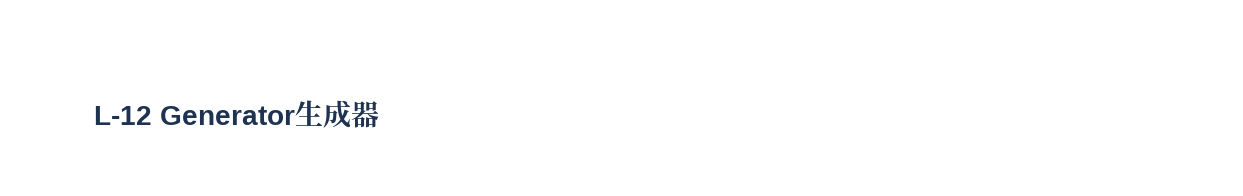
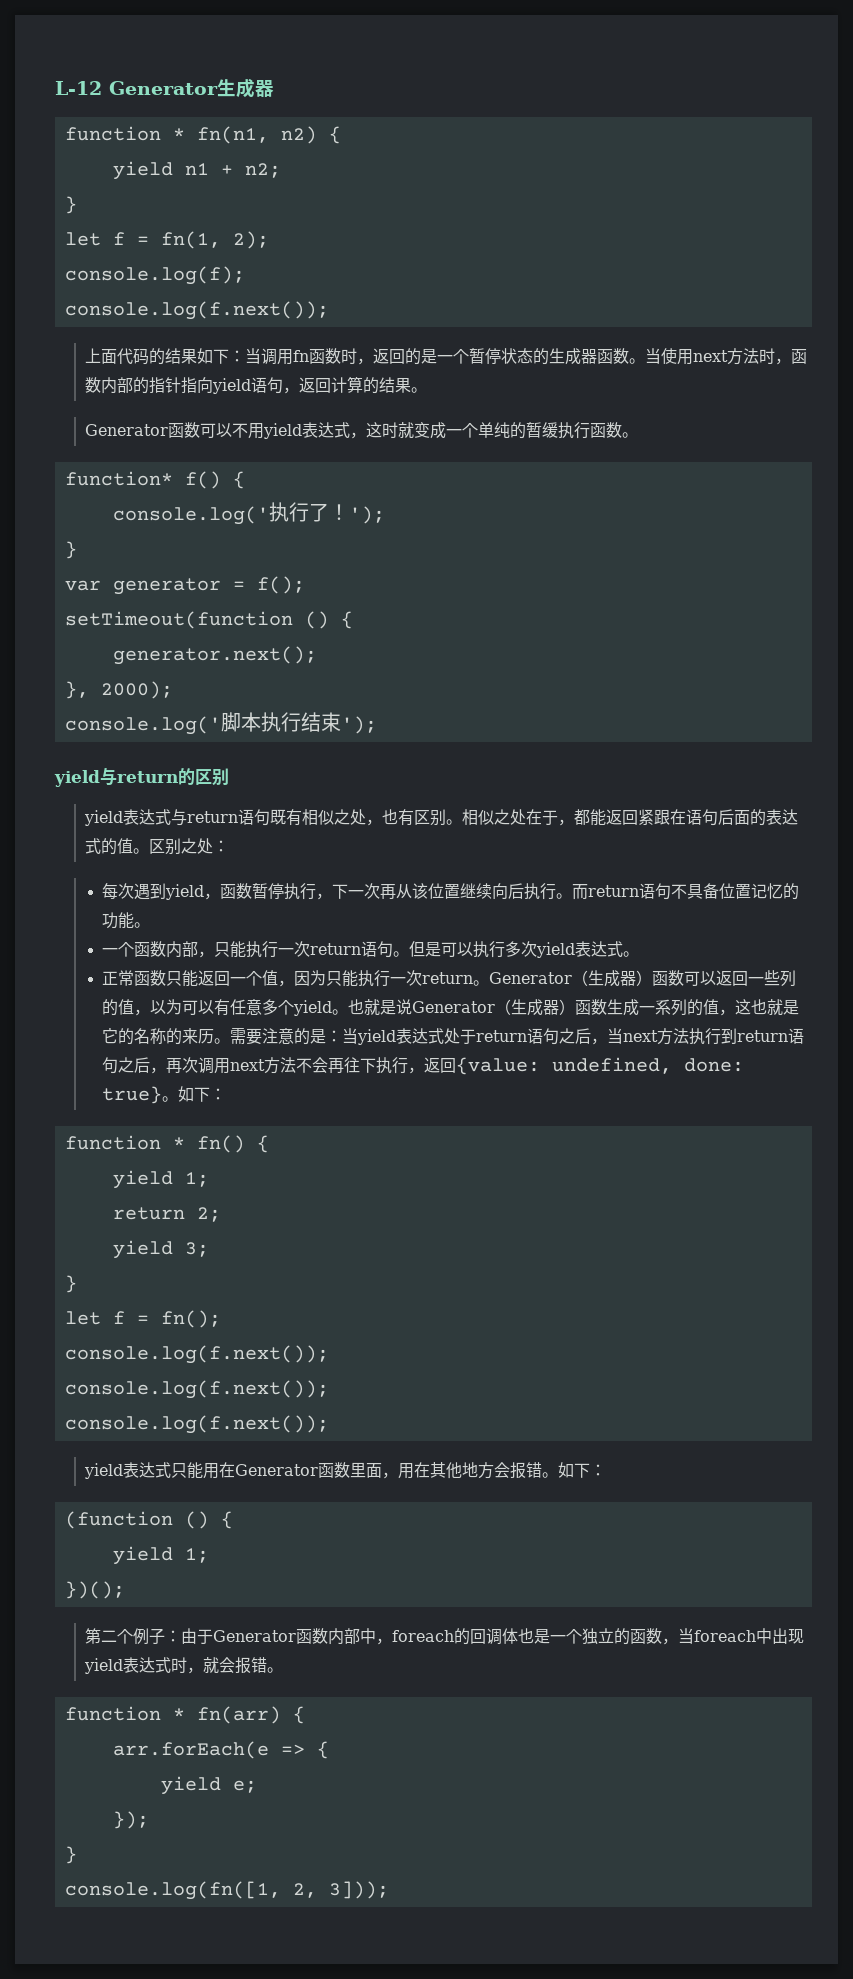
(379, 114) none -> [64,126,341,144] [112,161,281,180] [64,196,77,214] [64,231,269,249] [64,266,245,285] [64,301,329,320] [84,348,807,365] [84,376,427,394] [84,422,638,439] [64,471,245,489] [112,502,385,525] [64,541,77,559] [64,576,305,595] [64,611,353,629] [112,646,317,665] [64,681,173,699] [64,712,377,735] [54,767,229,787] [83,809,798,826] [84,838,229,855] [102,883,800,900] [102,912,151,929] [102,941,640,958] [102,970,797,987] [102,999,800,1016] [102,1028,805,1045] [102,1057,745,1075] [102,1086,227,1104] [64,1135,269,1153] [112,1170,209,1189] [112,1207,221,1222] [112,1240,209,1259] [64,1275,77,1293] [64,1310,221,1328] [64,1345,329,1364] [64,1380,329,1399] [64,1415,329,1434] [83,1462,606,1479] [64,1511,233,1529] [112,1546,209,1565] [64,1581,125,1599] [84,1628,804,1645] [83,1657,283,1674] [64,1706,305,1724] [112,1741,329,1759] [160,1776,257,1795] [112,1811,149,1829] [64,1846,77,1864] [64,1881,389,1900] // function * fn(n1, n2) { // yield n1 + n2; // } // let f = fn(1, 2); // console.log(f); // console.log(f.next()); // 上面代码的结果如下：当调用fn函数时，返回的是一个暂停状态的生成器函数。当使用next方法时，函数内部的指针指向yield语句，返回计算的结果。 // Generator函数可以不用yield表达式，这时就变成一个单纯的暂缓执行函数。 // function* f() { // console.log('执行了！'); // } // var generator = f(); // setTimeout(function () { // generator.next(); // }, 2000); // console.log('脚本执行结束'); // yield与return的区别 // yield表达式与return语句既有相似之处，也有区别。相似之处在于，都能返回紧跟在语句后面的表达式的值。区别之处： // 每次遇到yield，函数暂停执行，下一次再从该位置继续向后执行。而return语句不具备位置记忆的功能。 // 一个函数内部，只能执行一次return语句。但是可以执行多次yield表达式。 // 正常函数只能返回一个值，因为只能执行一次return。Generator（生成器）函数可以返回一些列的值，以为可以有任意多个yield。也就是说Generator（生成器）函数生成一系列的值，这也就是它的名称的来历。需要注意的是：当yield表达式处于return语句之后，当next方法执行到return语句之后，再次调用next方法不会再往下执行，返回{value: undefined, done: true}。如下： // function * fn() { // yield 1; // return 2; // yield 3; // } // let f = fn(); // console.log(f.next()); // console.log(f.next()); // console.log(f.next()); // yield表达式只能用在Generator函数里面，用在其他地方会报错。如下： // (function () { // yield 1; // })(); // 第二个例子：由于Generator函数内部中，foreach的回调体也是一个独立的函数，当foreach中出现yield表达式时，就会报错。 // function * fn(arr) { // arr.forEach(e => { // yield e; // }); // } // console.log(fn([1, 2, 3]));

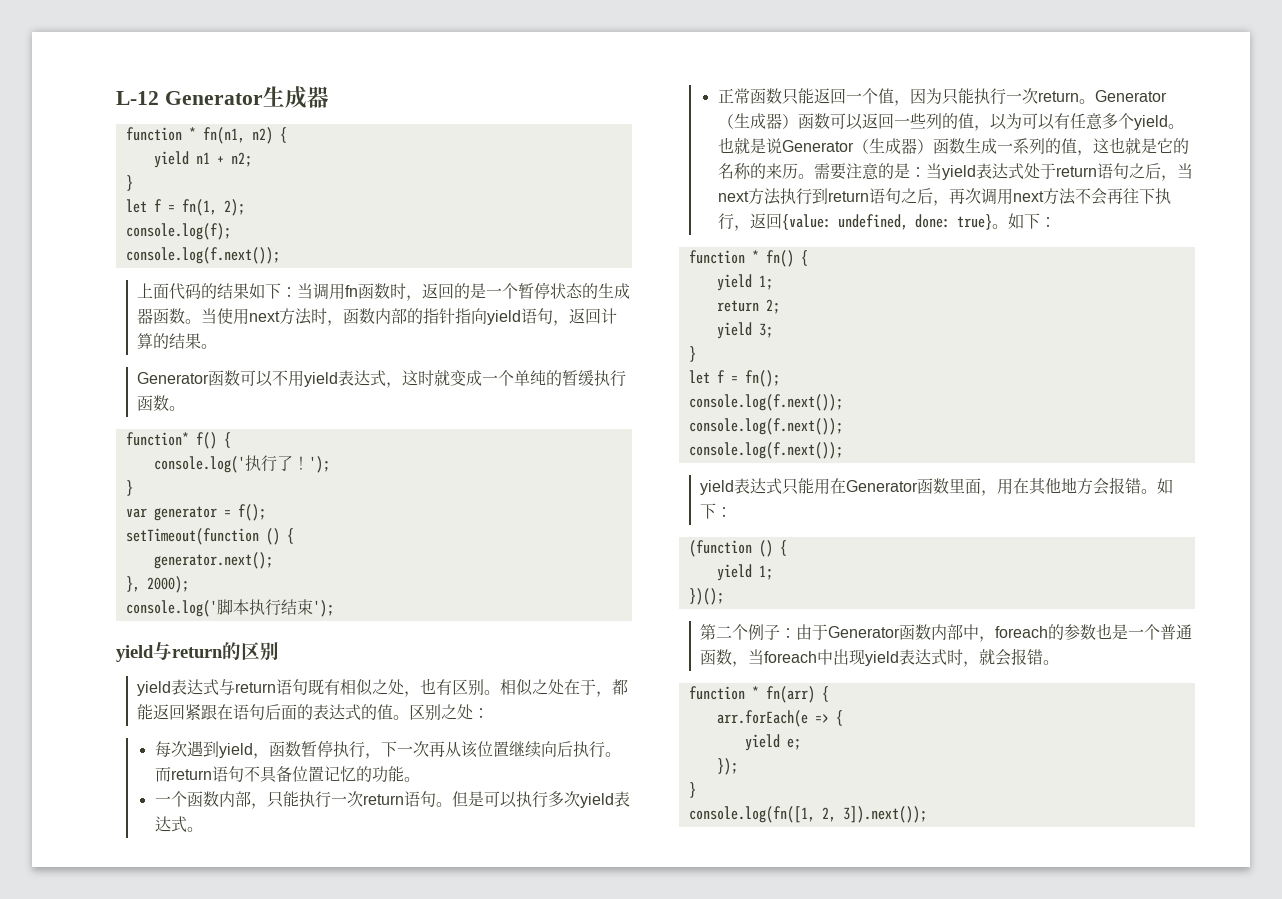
[469,1628,518,1645] 回调体 -> [1064,624,1097,640] 参数
[581,1628,630,1645] 独立的 -> [1160,624,1193,640] 普通
[328,1881,389,1899] 3])); -> [842,806,927,823] 3]).next());

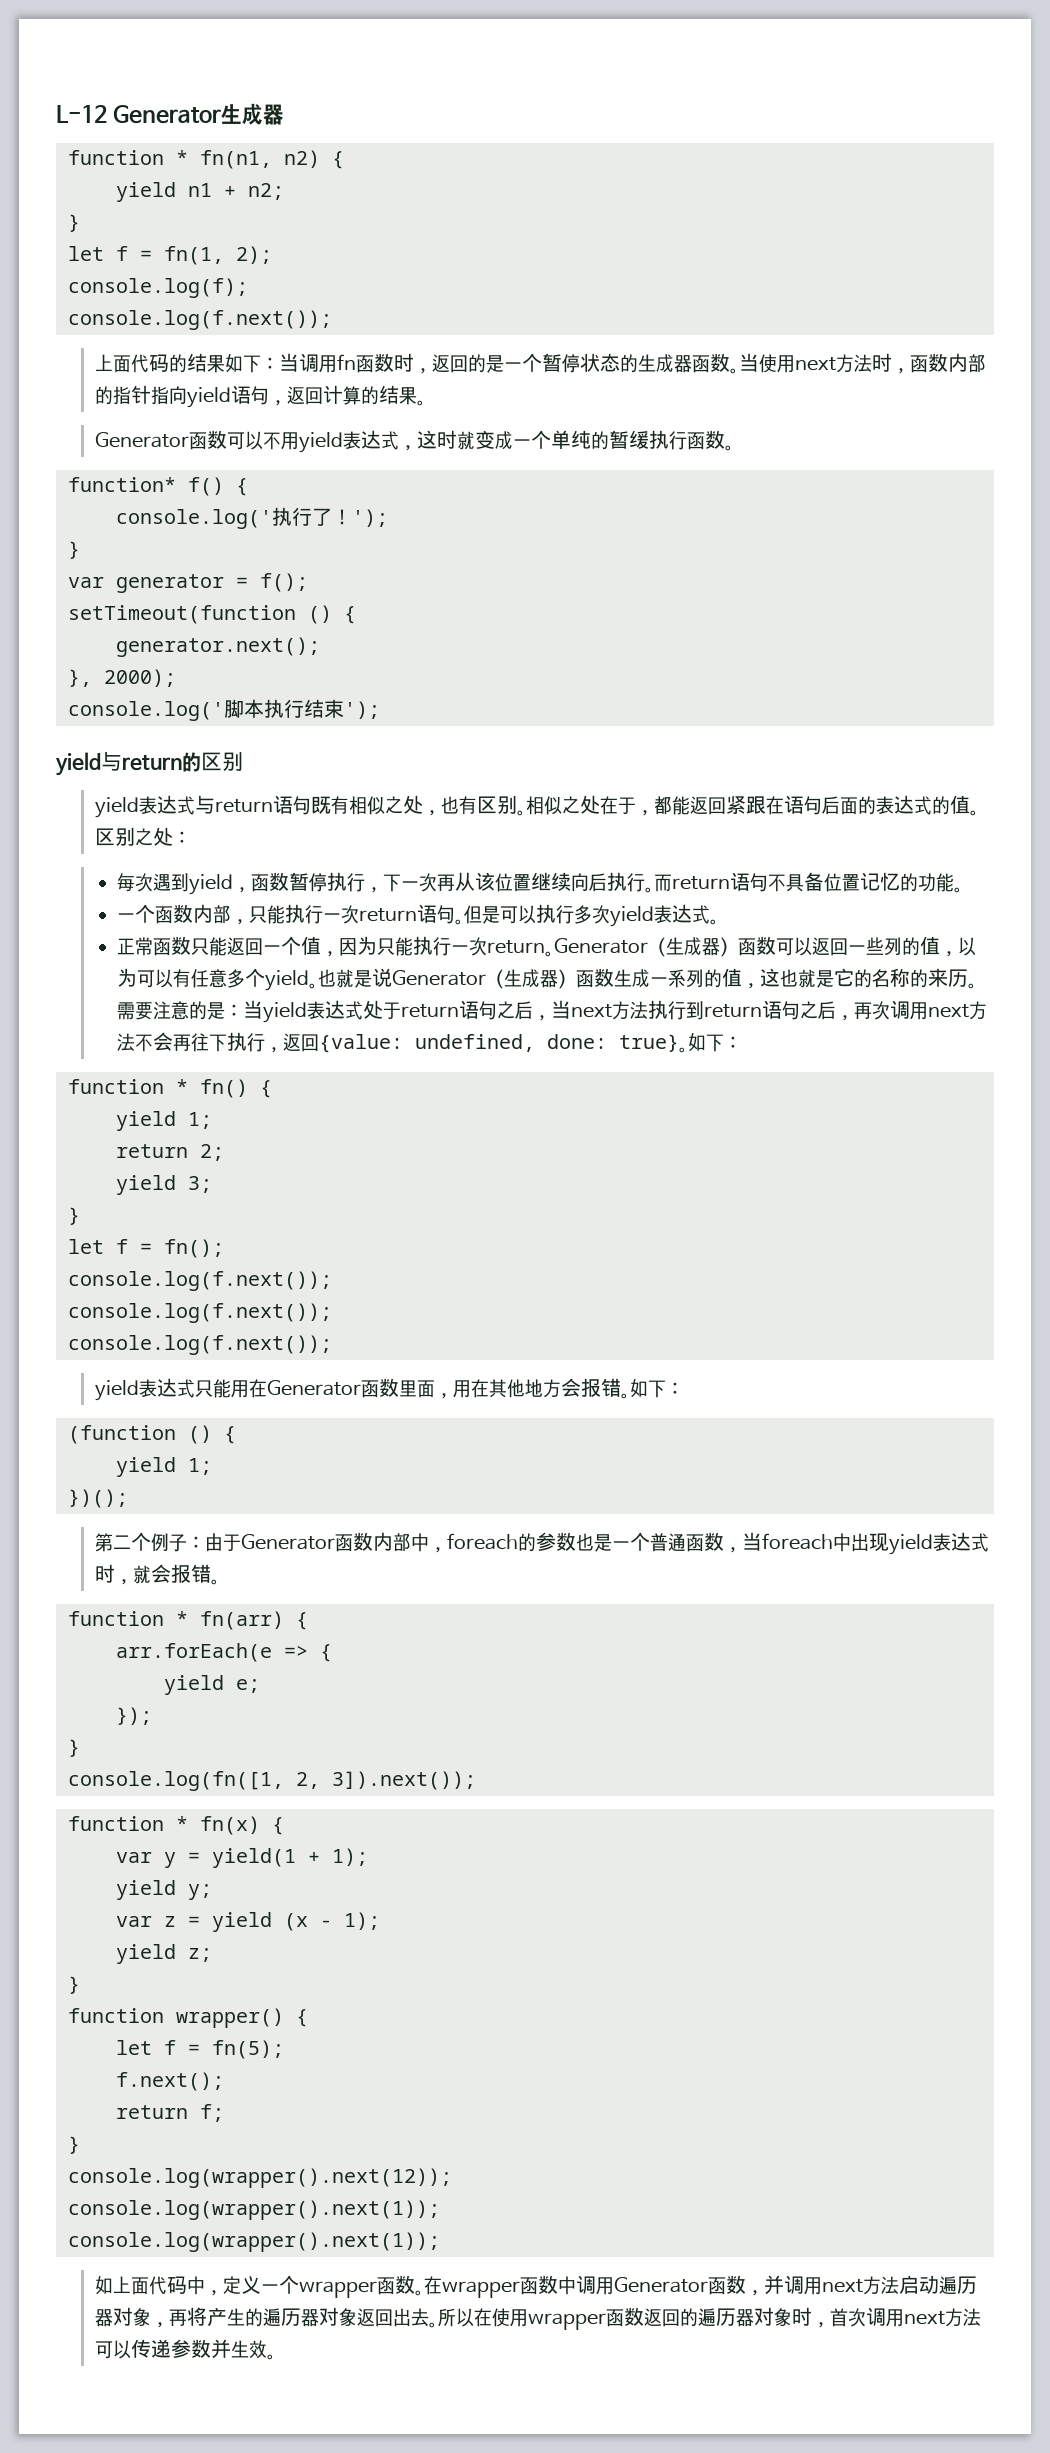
(927, 814) none -> [68,1816,284,1835] [116,1848,368,1868] [116,1880,212,1900] [116,1912,380,1932] [116,1944,212,1964] [68,1976,80,1994] [68,2008,308,2028] [116,2040,284,2059] [116,2072,224,2091] [116,2104,224,2122] [68,2136,80,2154] [68,2168,452,2188] [68,2200,440,2220] [68,2232,440,2252] [95,2275,978,2298] [95,2307,982,2330] [95,2339,277,2360] // function * fn(x) { // var y = yield(1 + 1); // yield y; // var z = yield (x - 1); // yield z; // } // function wrapper() { // let f = fn(5); // f.next(); // return f; // } // console.log(wrapper().next(12)); // console.log(wrapper().next(1)); // console.log(wrapper().next(1)); // 如上面代码中，定义一个wrapper函数。在wrapper函数中调用Generator函数，并调用next方法启动遍历器对象，再将产生的遍历器对象返回出去。所以在使用wrapper函数返回的遍历器对象时，首次调用next方法可以传递参数并生效。

